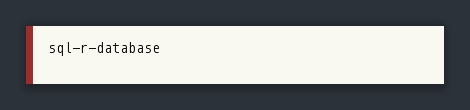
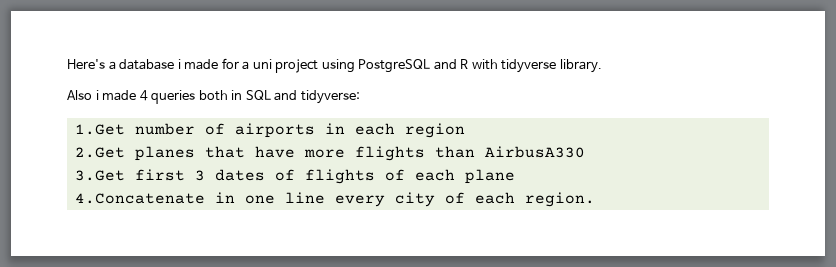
[48,42,160,56] sql-r-database -> [67,58,602,73] [67,90,360,104] [74,123,465,138] [74,146,585,161] [74,169,515,184] [74,192,595,207] Here's a database i made for a uni project using PostgreSQL and R with tidyverse library. // Also i made 4 queries both in SQL and tidyverse: // 1.Get number of airports in each region // 2.Get planes that have more flights than AirbusA330 // 3.Get first 3 dates of flights of each plane // 4.Concatenate in one line every city of each region.

